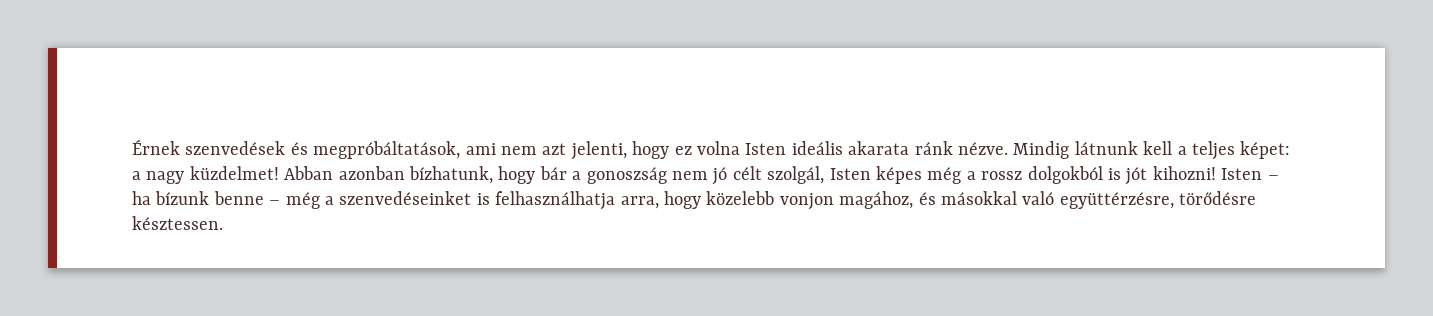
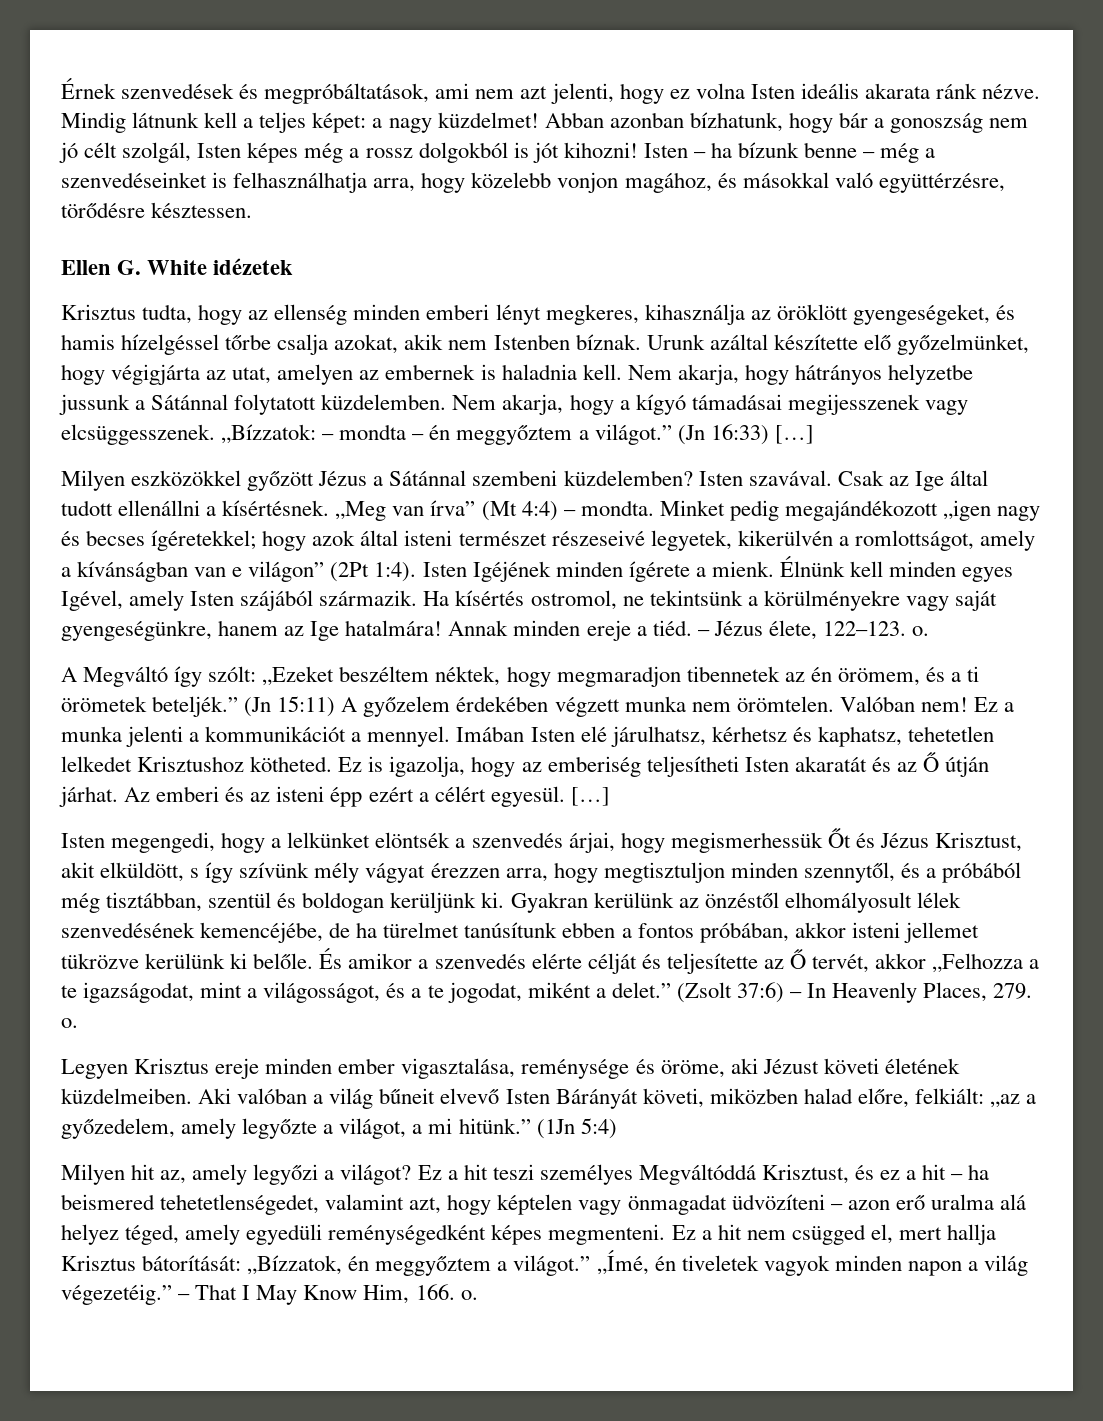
(223, 223) none -> [61,258,294,275] [61,304,1015,325] [61,334,1029,355] [61,364,974,385] [59,394,968,415] [61,424,814,445] [61,470,988,491] [61,500,1041,521] [61,530,1035,551] [61,556,1014,582] [61,590,997,611] [61,620,930,641] [61,666,980,687] [61,696,1015,717] [61,726,994,747] [61,752,990,777] [59,786,610,807] [61,828,1023,853] [61,862,1022,883] [61,892,961,913] [61,922,979,943] [61,948,1040,974] [61,982,1033,1003] [61,1018,78,1028] [61,1058,960,1079] [61,1088,1037,1109] [61,1118,617,1139] [61,1164,990,1185] [61,1194,1026,1215] [61,1224,997,1245] [61,1250,1029,1276] [61,1284,478,1305] // Ellen G. White idézetek // Krisztus tudta, hogy az ellenség minden emberi lényt megkeres, kihasználja az öröklött gyengeségeket, és hamis hízelgéssel tőrbe csalja azokat, akik nem Istenben bíznak. Urunk azáltal készítette elő győzelmünket, hogy végigjárta az utat, amelyen az embernek is haladnia kell. Nem akarja, hogy hátrányos helyzetbe jussunk a Sátánnal folytatott küzdelemben. Nem akarja, hogy a kígyó támadásai megijesszenek vagy elcsüggesszenek. „Bízzatok: – mondta – én meggyőztem a világot.” (Jn 16:33) […] // Milyen eszközökkel győzött Jézus a Sátánnal szembeni küzdelemben? Isten szavával. Csak az Ige által tudott ellenállni a kísértésnek. „Meg van írva” (Mt 4:4) – mondta. Minket pedig megajándékozott „igen nagy és becses ígéretekkel; hogy azok által isteni természet részeseivé legyetek, kikerülvén a romlottságot, amely a kívánságban van e világon” (2Pt 1:4). Isten Igéjének minden ígérete a mienk. Élnünk kell minden egyes Igével, amely Isten szájából származik. Ha kísértés ostromol, ne tekintsünk a körülményekre vagy saját gyengeségünkre, hanem az Ige hatalmára! Annak minden ereje a tiéd. – Jézus élete, 122–123. o. // A Megváltó így szólt: „Ezeket beszéltem néktek, hogy megmaradjon tibennetek az én örömem, és a ti örömetek beteljék.” (Jn 15:11) A győzelem érdekében végzett munka nem örömtelen. Valóban nem! Ez a munka jelenti a kommunikációt a mennyel. Imában Isten elé járulhatsz, kérhetsz és kaphatsz, tehetetlen lelkedet Krisztushoz kötheted. Ez is igazolja, hogy az emberiség teljesítheti Isten akaratát és az Ő útján járhat. Az emberi és az isteni épp ezért a célért egyesül. […] // Isten megengedi, hogy a lelkünket elöntsék a szenvedés árjai, hogy megismerhessük Őt és Jézus Krisztust, akit elküldött, s így szívünk mély vágyat érezzen arra, hogy megtisztuljon minden szennytől, és a próbából még tisztábban, szentül és boldogan kerüljünk ki. Gyakran kerülünk az önzéstől elhomályosult lélek szenvedésének kemencéjébe, de ha türelmet tanúsítunk ebben a fontos próbában, akkor isteni jellemet tükrözve kerülünk ki belőle. És amikor a szenvedés elérte célját és teljesítette az Ő tervét, akkor „Felhozza a te igazságodat, mint a világosságot, és a te jogodat, miként a delet.” (Zsolt 37:6) – In Heavenly Places, 279. o. // Legyen Krisztus ereje minden ember vigasztalása, reménysége és öröme, aki Jézust követi életének küzdelmeiben. Aki valóban a világ bűneit elvevő Isten Bárányát követi, miközben halad előre, felkiált: „az a győzedelem, amely legyőzte a világot, a mi hitünk.” (1Jn 5:4) // Milyen hit az, amely legyőzi a világot? Ez a hit teszi személyes Megváltóddá Krisztust, és ez a hit – ha beismered tehetetlenségedet, valamint azt, hogy képtelen vagy önmagadat üdvözíteni – azon erő uralma alá helyez téged, amely egyedüli reménységedként képes megmenteni. Ez a hit nem csügged el, mert hallja Krisztus bátorítását: „Bízzatok, én meggyőztem a világot.” „Ímé, én tiveletek vagyok minden napon a világ végezetéig.” – That I May Know Him, 166. o.

